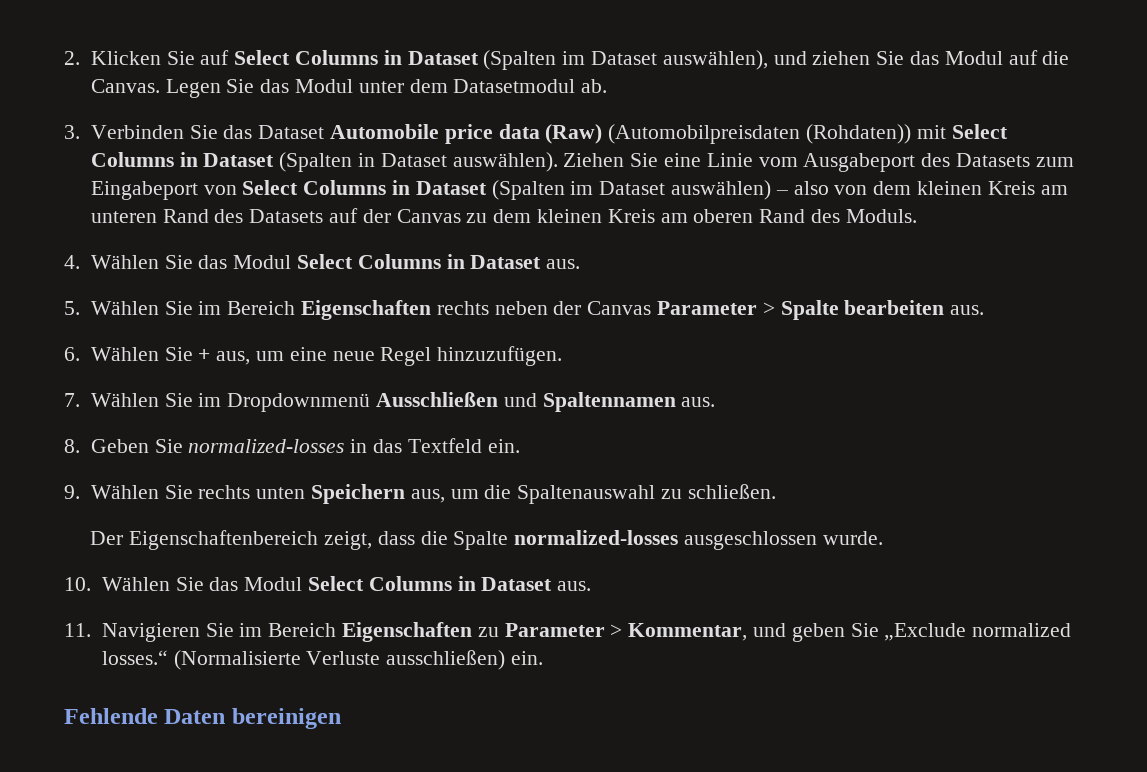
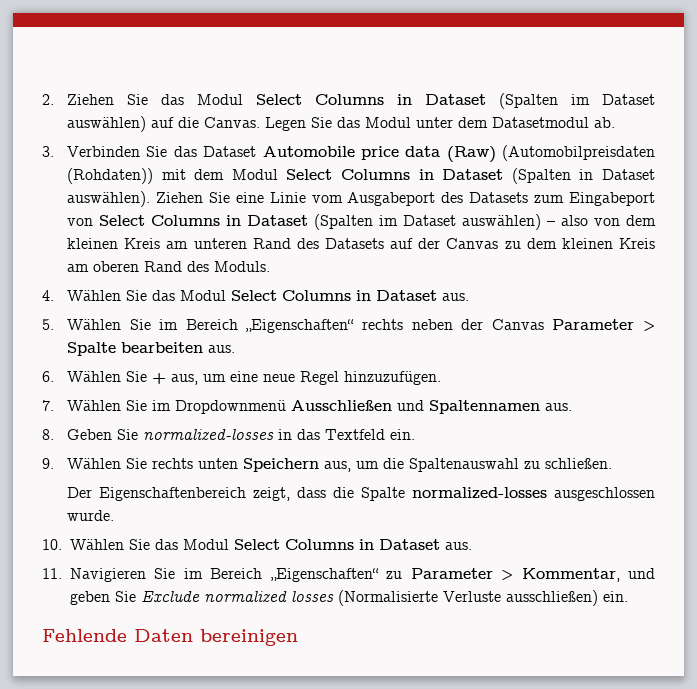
[90,50,1003,70] Klicken Sie auf Select Columns in Dataset (Spalten im Dataset auswählen), und ziehen Sie das Modul -> [67,93,655,109] [67,116,147,132] Ziehen Sie das Modul Select Columns in Dataset (Spalten im Dataset auswählen)
(946, 132) none -> [194,169,278,180] dem Modul
[300,300,431,320] Eigenschaften -> [246,319,355,333] „Eigenschaften“
[341,622,472,642] Eigenschaften -> [270,568,379,582] „Eigenschaften“
[884,623,1072,641] [101,650,168,665] „Exclude normalized losses.“ -> [141,591,334,603] Exclude normalized losses

